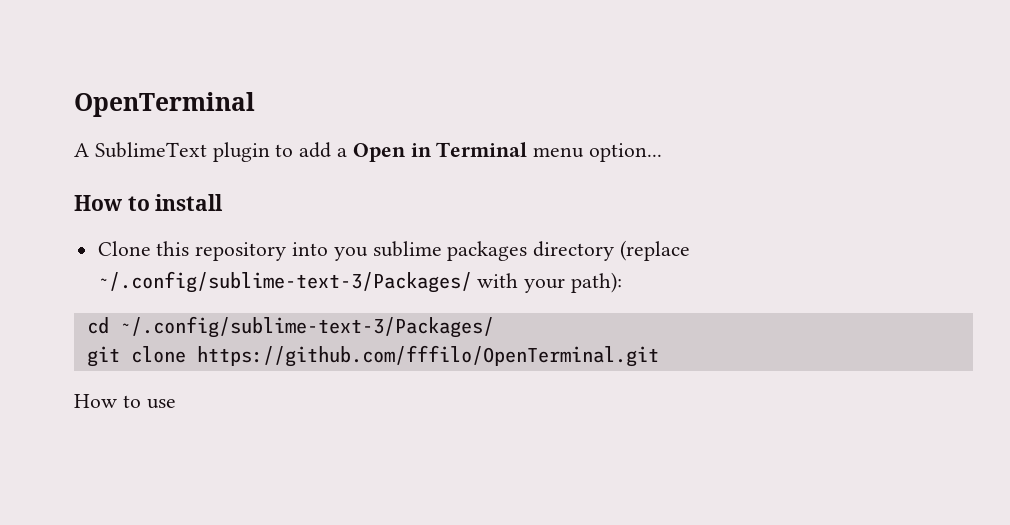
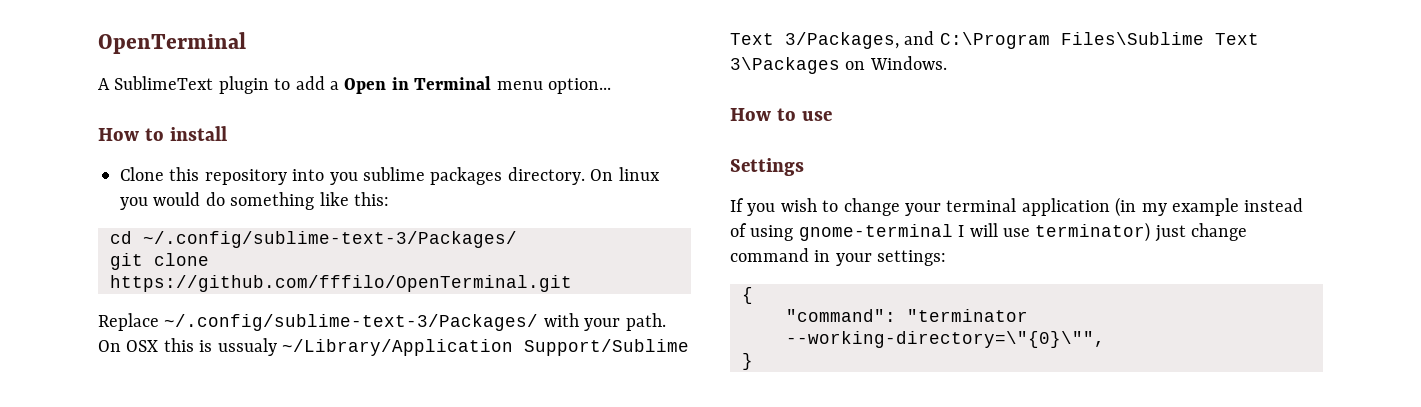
[533,240,691,261] [97,271,623,293] directory (replace ~/.config/sublime-text-3/Packages/ with your path): -> [507,167,660,185] [120,192,389,210] directory. On linux you would do something like this:
[74,394,176,409] How to use -> [98,313,666,331] [98,338,689,356] [730,31,1259,49] [730,56,947,74] [730,108,832,121] [730,158,804,176] [730,197,1304,217] [730,222,1248,242] [730,248,947,266] [742,287,753,304] [786,309,1028,322] [786,331,1105,348] [742,353,753,370] Replace ~/.config/sublime-text-3/Packages/ with your path. On OSX this is ussualy ~/Library/Application Support/Sublime Text 3/Packages, and C:\Program Files\Sublime Text 3\Packages on Windows. // How to use // Settings // If you wish to change your terminal application (in my example instead of using gnome-terminal I will use terminator) just change command in your settings: // { // "command": "terminator --working-directory=\"{0}\"", // }

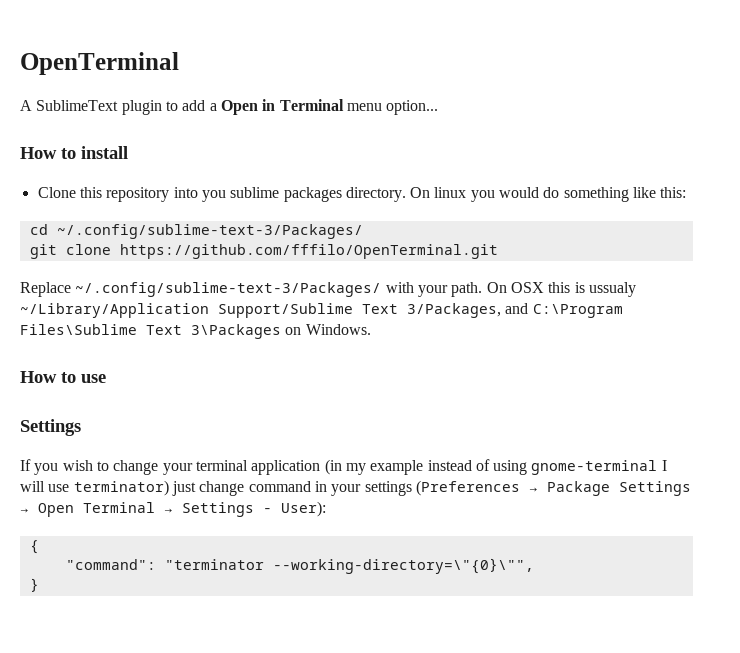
[877,250,947,266] settings: -> [364,480,691,496] [20,501,326,517] settings (Preferences → Package Settings → Open Terminal → Settings - User):

